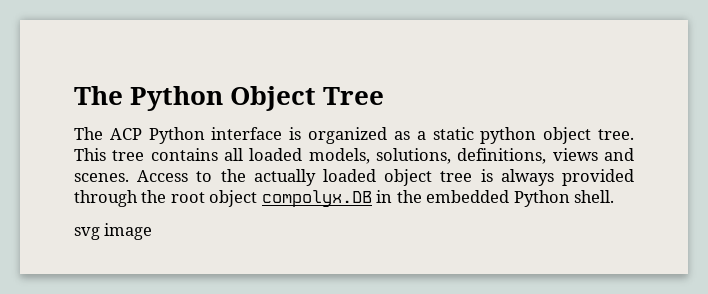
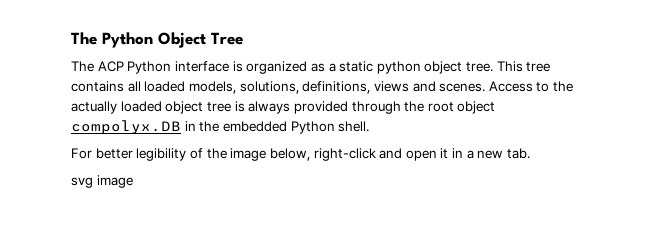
(615, 196) none -> [71,148,531,161] // For better legibility of the image below, right-click and open it in a new tab.

